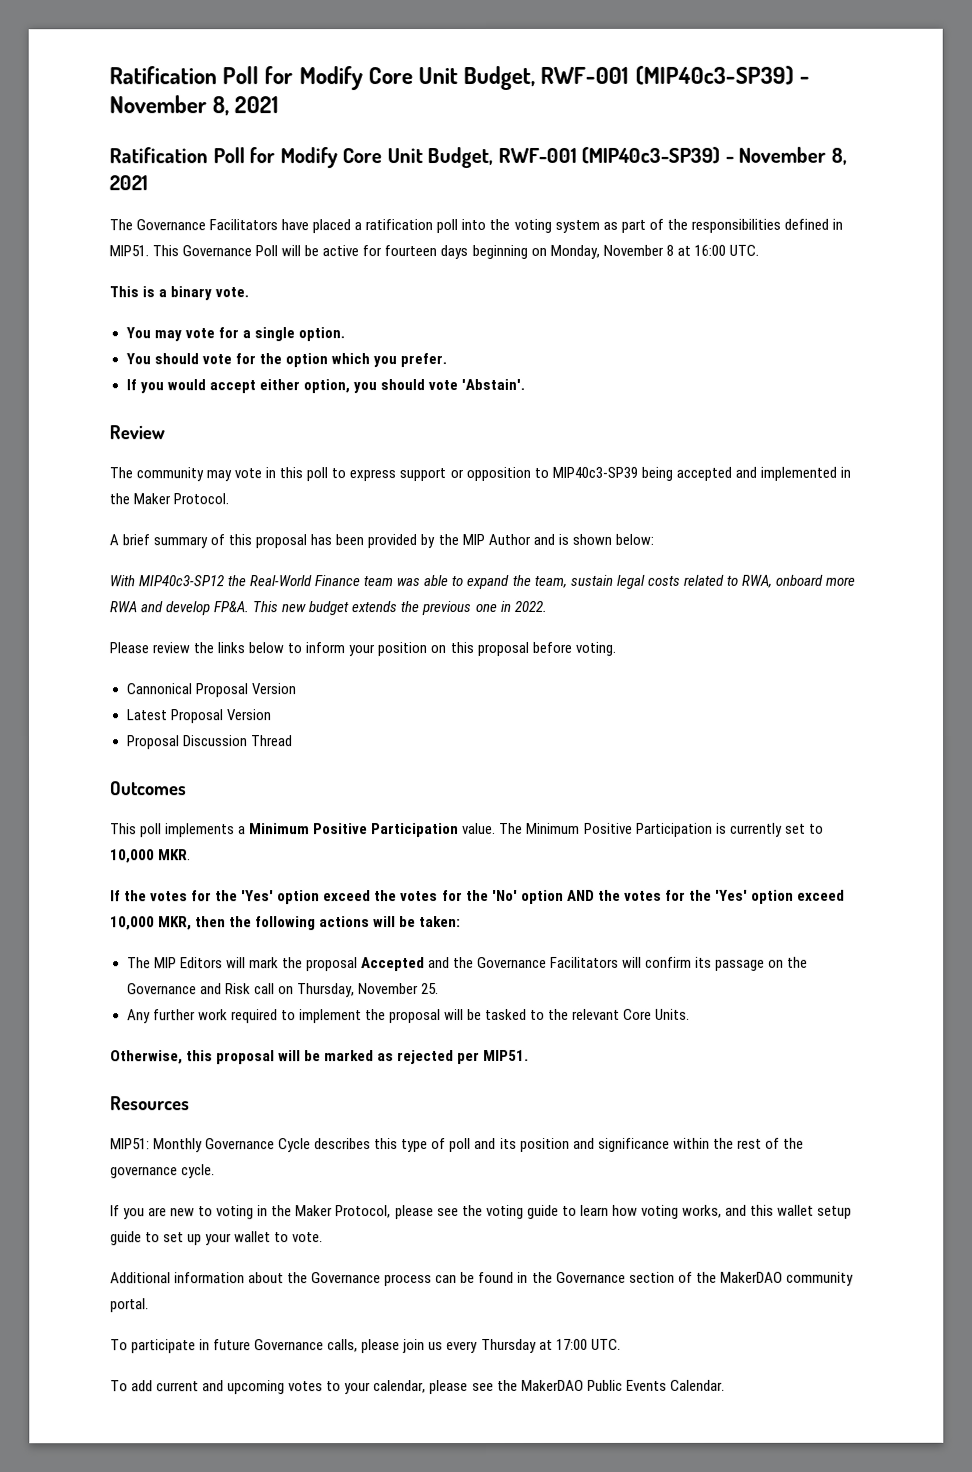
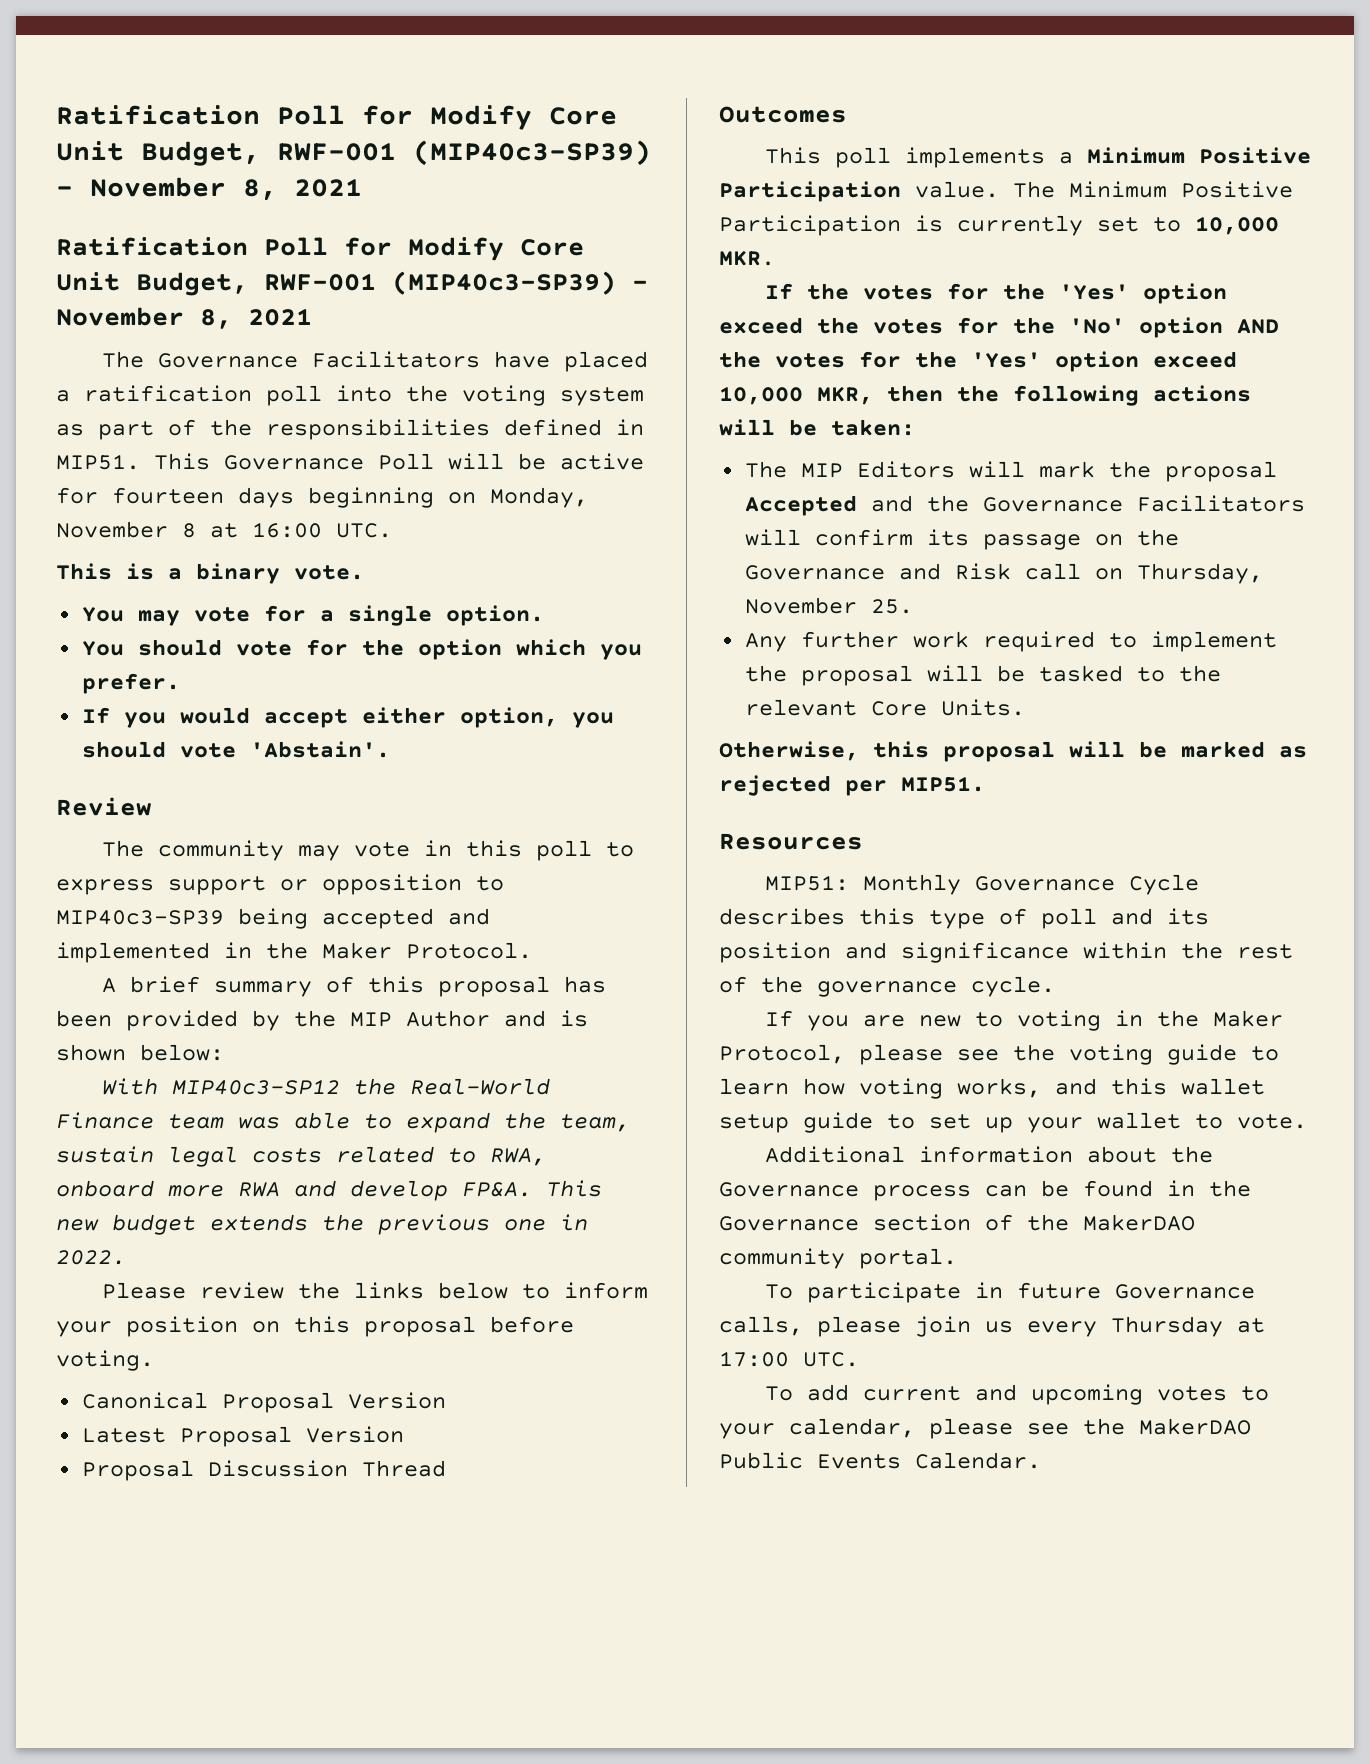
[125,683,192,695] Cannonical -> [81,1392,208,1409] Canonical

